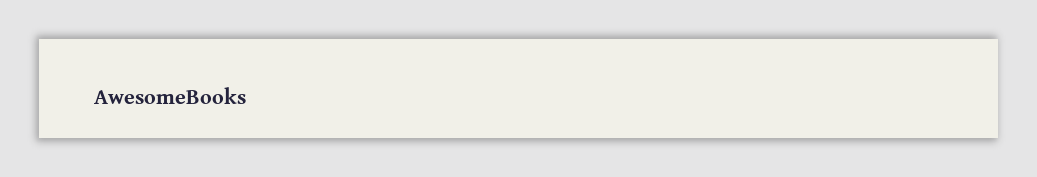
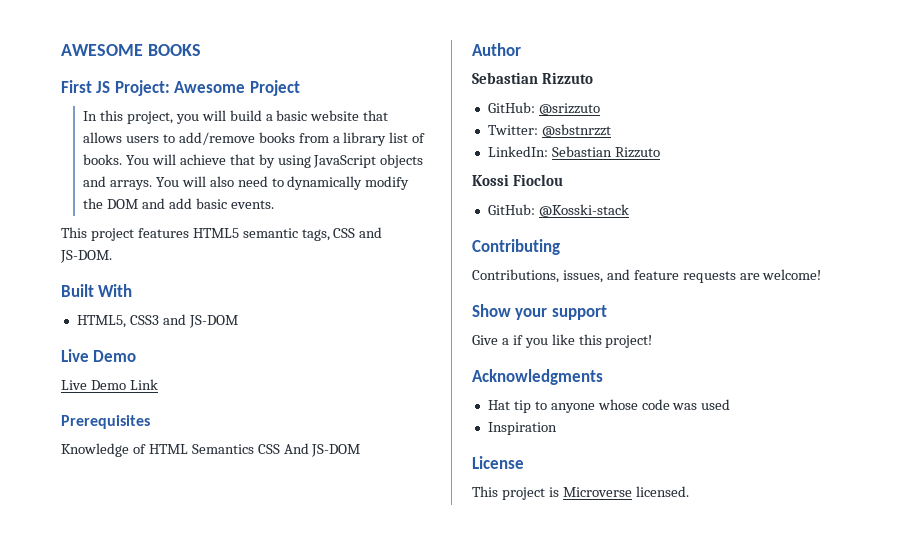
[94,87,246,104] AwesomeBooks -> [61,44,201,56] [61,80,300,96] [83,110,389,124] [83,132,426,146] [83,154,424,168] [83,176,410,190] [83,198,274,209] [61,227,383,241] [60,250,112,263] [61,284,133,297] [76,314,238,328] [61,349,137,362] [61,379,158,390] [61,415,150,429] [61,443,361,457] [472,43,521,56] [472,72,593,84] [487,102,600,115] [487,124,611,137] [487,146,660,158] [472,174,563,186] [487,204,629,217] [472,239,560,255] [472,269,822,283] [472,304,607,320] [472,334,653,348] [472,369,603,385] [487,399,731,413] [487,422,557,435] [472,456,524,469] [472,486,689,500] AWESOME BOOKS // First JS Project: Awesome Project // In this project, you will build a basic website that allows users to add/remove books from a library list of books. You will achieve that by using JavaScript objects and arrays. You will also need to dynamically modify the DOM and add basic events. // This project features HTML5 semantic tags, CSS and JS-DOM. // Built With // HTML5, CSS3 and JS-DOM // Live Demo // Live Demo Link // Prerequisites // Knowledge of HTML Semantics CSS And JS-DOM // Author // Sebastian Rizzuto // GitHub: @srizzuto // Twitter: @sbstnrzzt // LinkedIn: Sebastian Rizzuto // Kossi Fioclou // GitHub: @Kosski-stack // Contributing // Contributions, issues, and feature requests are welcome! // Show your support // Give a if you like this project! // Acknowledgments // Hat tip to anyone whose code was used // Inspiration // License // This project is Microverse licensed.

